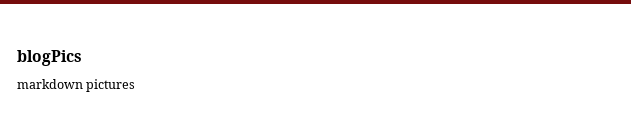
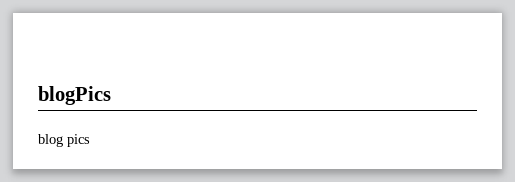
[17,79,136,92] markdown pictures -> [38,134,90,147] blog pics

